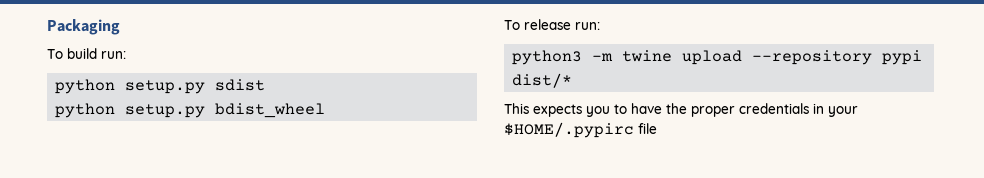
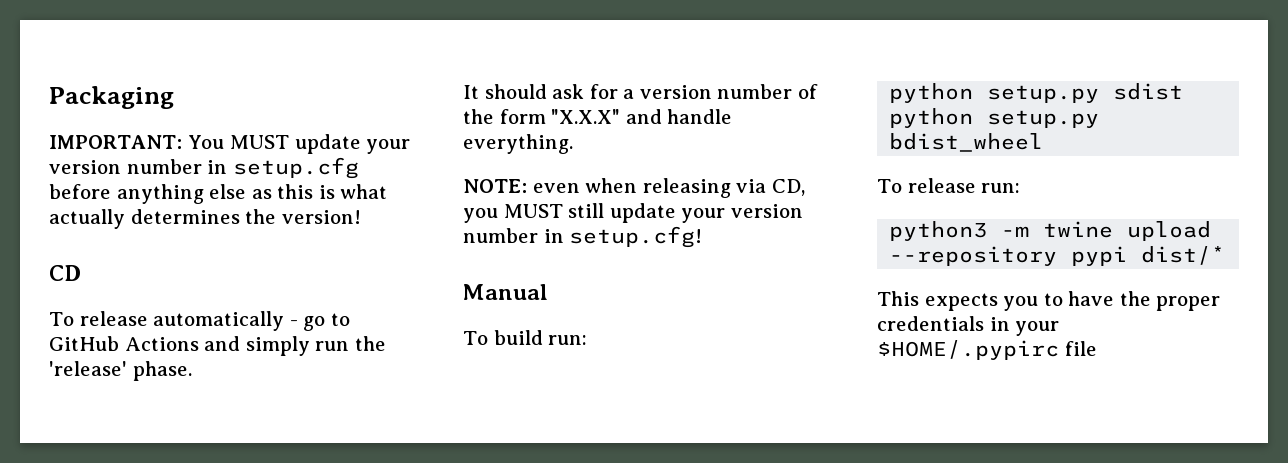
(120, 27) none -> [49,134,411,154] [49,157,359,179] [49,184,388,204] [49,209,361,229] [49,265,81,281] [49,311,350,331] [49,336,386,356] [49,361,192,381] [463,84,818,99] [463,109,733,124] [463,134,573,154] [463,178,805,198] [463,203,803,223] [463,226,703,248] [463,284,548,300] // IMPORTANT: You MUST update your version number in setup.cfg before anything else as this is what actually determines the version! // CD // To release automatically - go to GitHub Actions and simply run the 'release' phase. // It should ask for a version number of the form "X.X.X" and handle everything. // NOTE: even when releasing via CD, you MUST still update your version number in setup.cfg! // Manual

